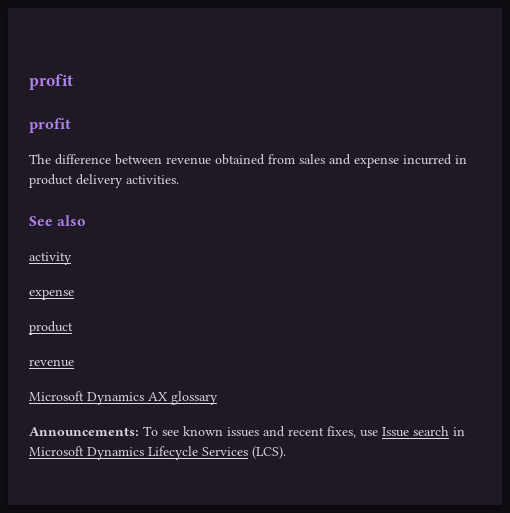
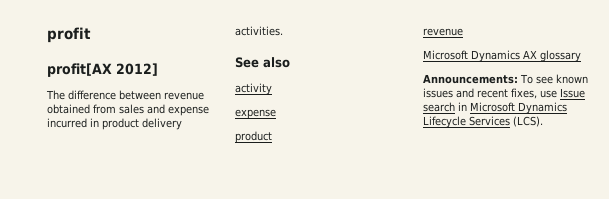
[29,74,73,90] [29,118,71,133] profit // profit -> [47,27,91,43] [47,63,158,77] profit // profit[AX 2012]

